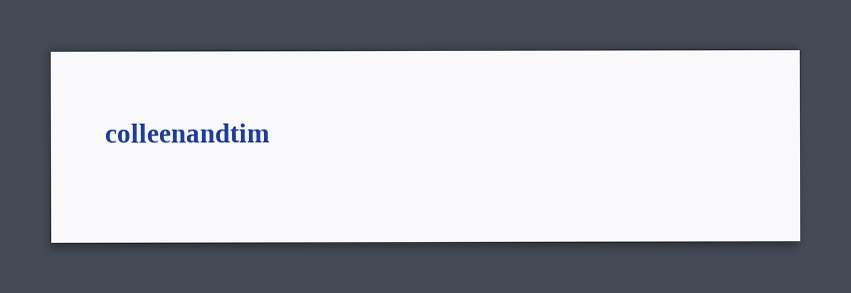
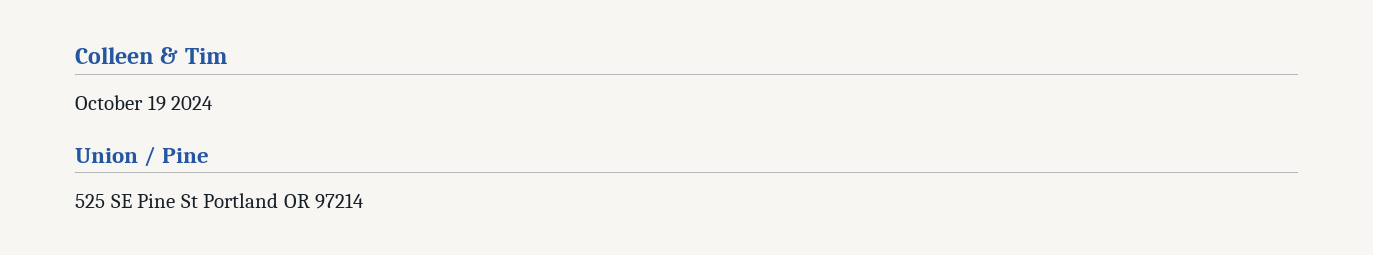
[104,123,270,143] colleenandtim -> [75,47,227,64] [75,95,214,111] [75,146,210,167] [75,193,365,209] Colleen & Tim // October 19 2024 // Union / Pine // 525 SE Pine St Portland OR 97214

